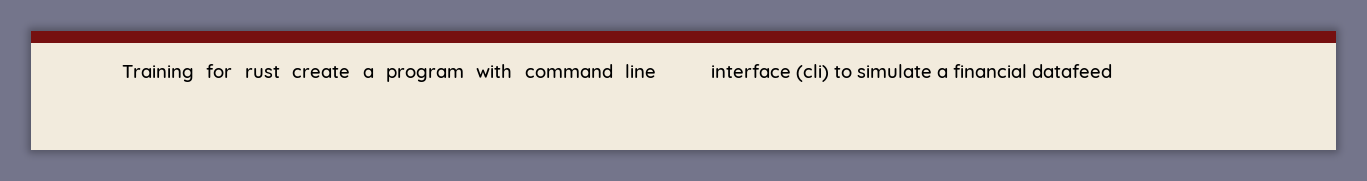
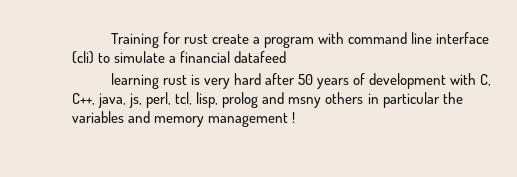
(1112, 71) none -> [110,73,492,89] [72,92,463,108] [72,111,296,127] // learning rust is very hard after 50 years of development with C, C++, java, js, perl, tcl, lisp, prolog and msny others in particular the variables and memory management !

